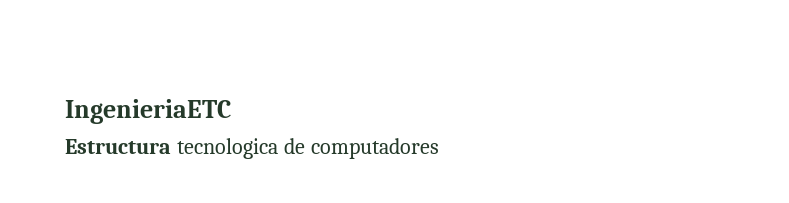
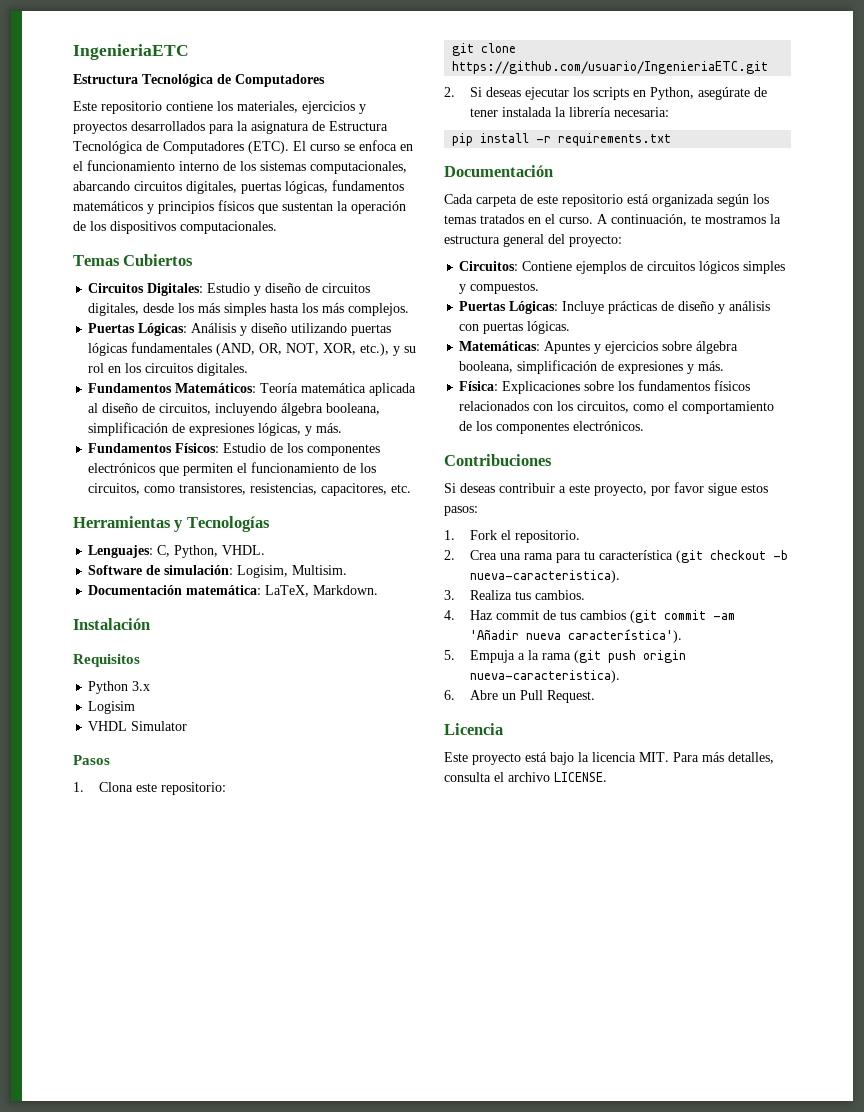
[176,138,439,159] tecnologica de computadores -> [142,74,325,87] [73,101,366,114] [73,121,388,134] [73,140,413,154] [73,160,407,174] [73,180,404,194] [73,200,406,214] [73,221,277,234] [73,254,194,266] [88,283,371,296] [88,303,410,316] [88,323,392,336] [88,342,417,356] [88,363,249,376] [88,383,417,396] [88,403,381,416] [88,422,343,436] [88,443,381,456] [88,462,377,476] [88,483,412,496] [73,516,270,532] [88,545,266,558] [88,565,348,578] [88,585,379,597] [73,618,150,630] [73,654,140,667] [88,681,151,694] [88,701,136,714] [88,721,188,731] [73,755,110,765] [73,782,227,795] [452,43,517,56] [452,61,769,74] [444,87,768,100] [470,107,670,117] [452,133,672,146] [444,165,553,177] [444,194,769,207] [444,214,781,226] [444,234,622,247] [459,261,786,274] [459,282,540,294] [459,301,771,314] [459,321,571,334] [459,341,739,354] [459,360,725,374] [459,380,751,394] [459,401,775,414] [459,421,645,434] [444,454,552,466] [444,482,768,496] [444,506,478,516] [444,530,581,543] [444,550,789,563] [470,570,621,583] [444,590,586,600] [444,610,736,623] [470,629,683,643] [444,650,687,663] [470,670,621,683] [444,690,596,703] [444,723,503,735] [444,752,774,765] [444,772,607,782] Tecnológica de Computadores // Este repositorio contiene los materiales, ejercicios y proyectos desarrollados para la asignatura de Estructura Tecnológica de Computadores (ETC). El curso se enfoca en el funcionamiento interno de los sistemas computacionales, abarcando circuitos digitales, puertas lógicas, fundamentos matemáticos y principios físicos que sustentan la operación de los dispositivos computacionales. // Temas Cubiertos // Circuitos Digitales: Estudio y diseño de circuitos digitales, desde los más simples hasta los más complejos. // Puertas Lógicas: Análisis y diseño utilizando puertas lógicas fundamentales (AND, OR, NOT, XOR, etc.), y su rol en los circuitos digitales. // Fundamentos Matemáticos: Teoría matemática aplicada al diseño de circuitos, incluyendo álgebra booleana, simplificación de expresiones lógicas, y más. // Fundamentos Físicos: Estudio de los componentes electrónicos que permiten el funcionamiento de los circuitos, como transistores, resistencias, capacitores, etc. // Herramientas y Tecnologías // Lenguajes: C, Python, VHDL. // Software de simulación: Logisim, Multisim. // Documentación matemática: LaTeX, Markdown. // Instalación // Requisitos // Python 3.x // Logisim // VHDL Simulator // Pasos // 1. Clona este repositorio: // git clone https://github.com/usuario/IngenieriaETC.git // 2. Si deseas ejecutar los scripts en Python, asegúrate de tener instalada la librería necesaria: // pip install -r requirements.txt // Documentación // Cada carpeta de este repositorio está organizada según los temas tratados en el curso. A continuación, te mostramos la estructura general del proyecto: // Circuitos: Contiene ejemplos de circuitos lógicos simples y compuestos. // Puertas Lógicas: Incluye prácticas de diseño y análisis con puertas lógicas. // Matemáticas: Apuntes y ejercicios sobre álgebra booleana, simplificación de expresiones y más. // Física: Explicaciones sobre los fundamentos físicos relacionados con los circuitos, como el comportamiento de los componentes electrónicos. // Contribuciones // Si deseas contribuir a este proyecto, por favor sigue estos pasos: // 1. Fork el repositorio. // 2. Crea una rama para tu característica (git checkout -b nueva-caracteristica). // 3. Realiza tus cambios. // 4. Haz commit de tus cambios (git commit -am 'Añadir nueva característica'). // 5. Empuja a la rama (git push origin nueva-caracteristica). // 6. Abre un Pull Request. // Licencia // Este proyecto está bajo la licencia MIT. Para más detalles, consulta el archivo LICENSE.

